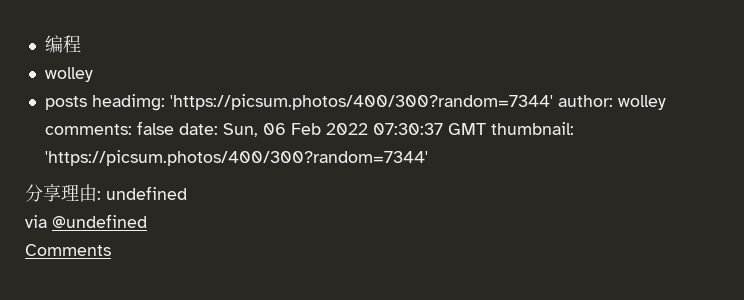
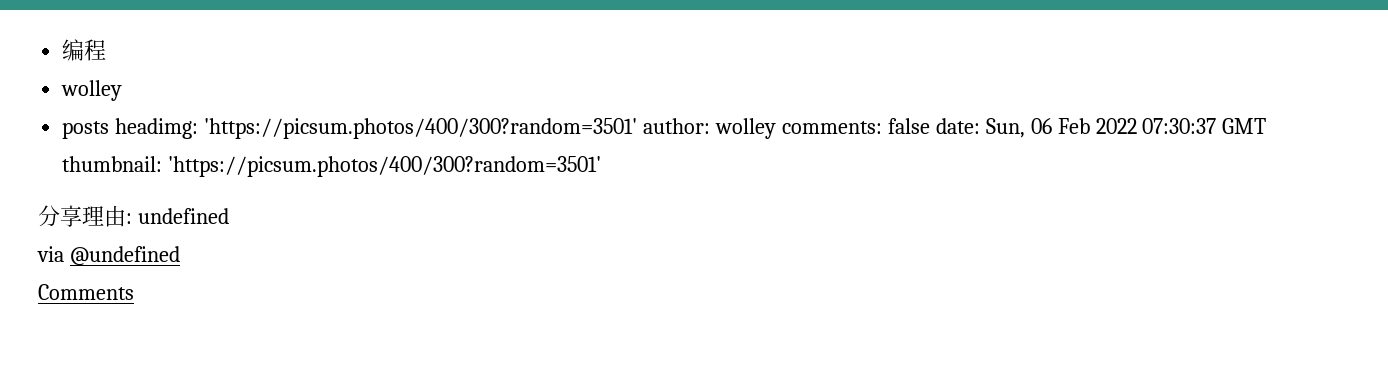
[169,94,553,110] 'https://picsum.photos/400/300?random=7344' -> [204,118,638,139] 'https://picsum.photos/400/300?random=3501'
[44,150,428,166] 'https://picsum.photos/400/300?random=7344' -> [168,156,602,177] 'https://picsum.photos/400/300?random=3501'

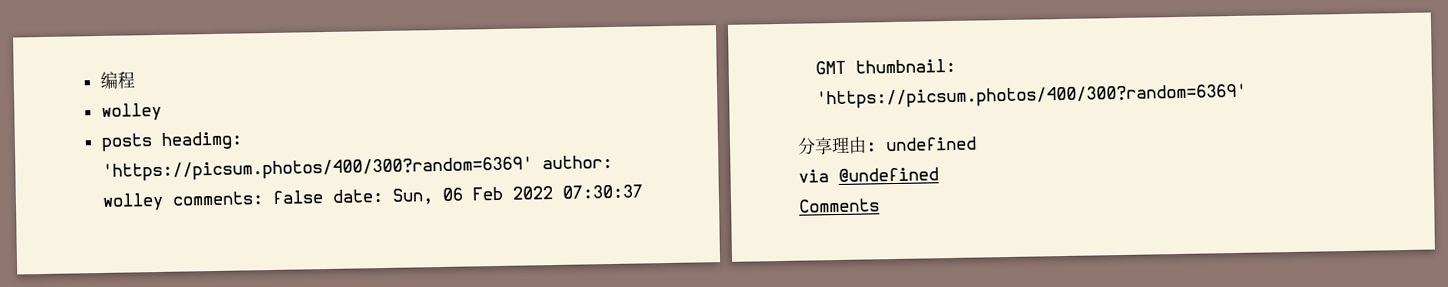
[204,118,638,139] 'https://picsum.photos/400/300?random=3501' -> [101,156,533,182] 'https://picsum.photos/400/300?random=6369'
[168,156,602,177] 'https://picsum.photos/400/300?random=3501' -> [815,83,1247,110] 'https://picsum.photos/400/300?random=6369'

